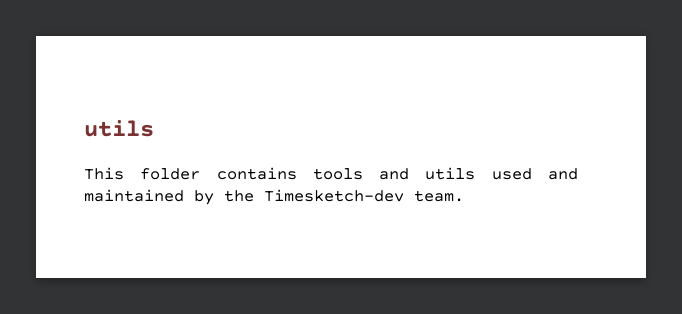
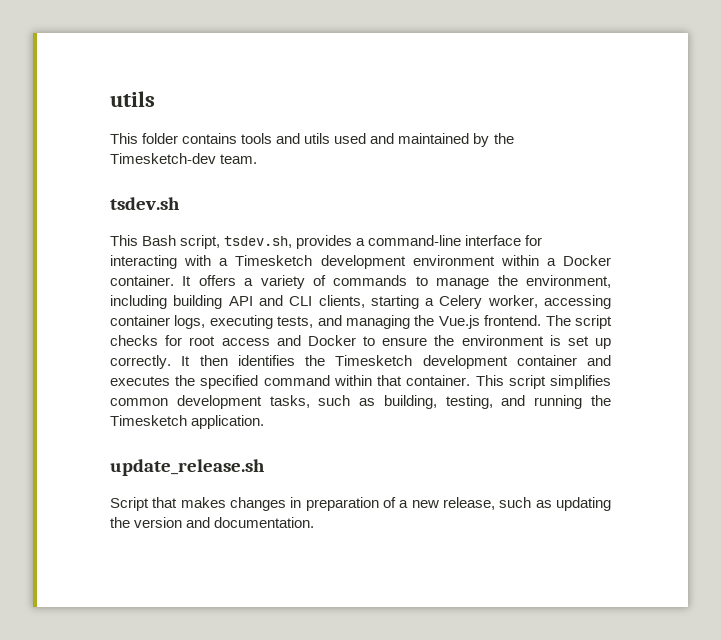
(464, 196) none -> [110,197,180,210] [110,235,543,249] [110,255,611,269] [110,275,611,289] [110,295,611,309] [110,315,612,329] [110,335,612,349] [110,355,611,369] [110,375,611,389] [110,395,611,409] [110,415,265,429] [110,459,265,476] [110,497,611,511] [110,517,315,528] // tsdev.sh // This Bash script, tsdev.sh, provides a command-line interface for interacting with a Timesketch development environment within a Docker container. It offers a variety of commands to manage the environment, including building API and CLI clients, starting a Celery worker, accessing container logs, executing tests, and managing the Vue.js frontend. The script checks for root access and Docker to ensure the environment is set up correctly. It then identifies the Timesketch development container and executes the specified command within that container. This script simplifies common development tasks, such as building, testing, and running the Timesketch application. // update_release.sh // Script that makes changes in preparation of a new release, such as updating the version and documentation.

